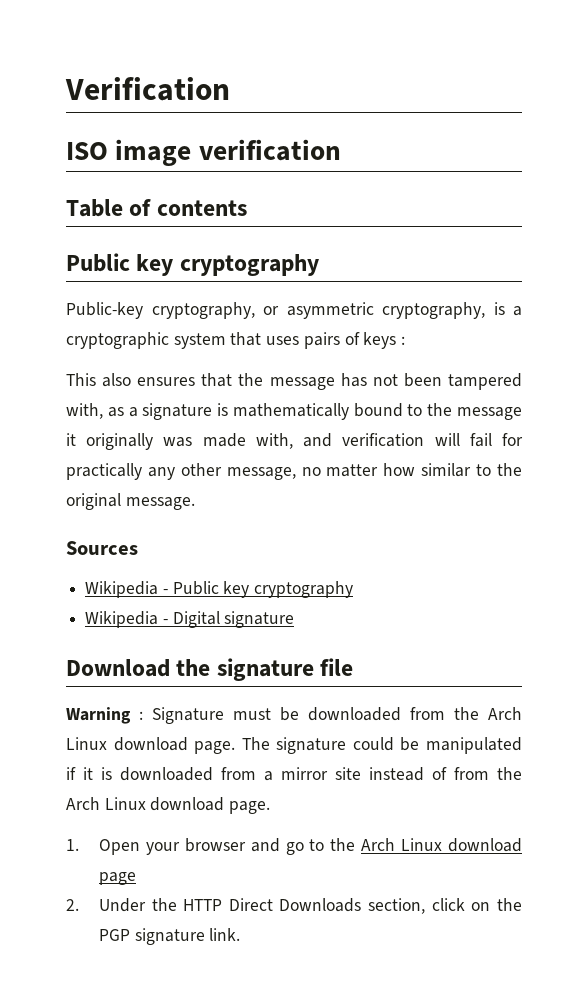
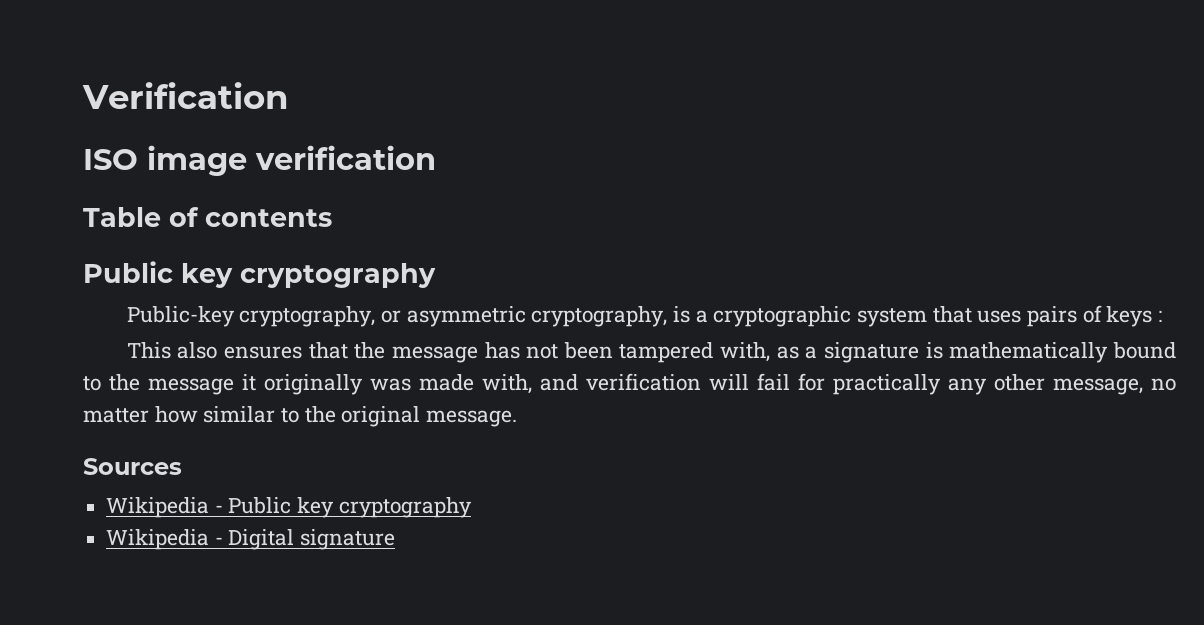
[66,658,354,681] [66,707,522,724] [66,737,522,754] [66,767,522,781] [66,797,271,814] [66,838,522,855] [98,872,136,885] [66,898,522,914] [98,928,241,945] // Download the signature file // Warning : Signature must be downloaded from the Arch Linux download page. The signature could be manipulated if it is downloaded from a mirror site instead of from the Arch Linux download page. // 1. Open your browser and go to the Arch Linux download page // 2. Under the HTTP Direct Downloads section, click on the PGP signature link. -> (396, 539) none

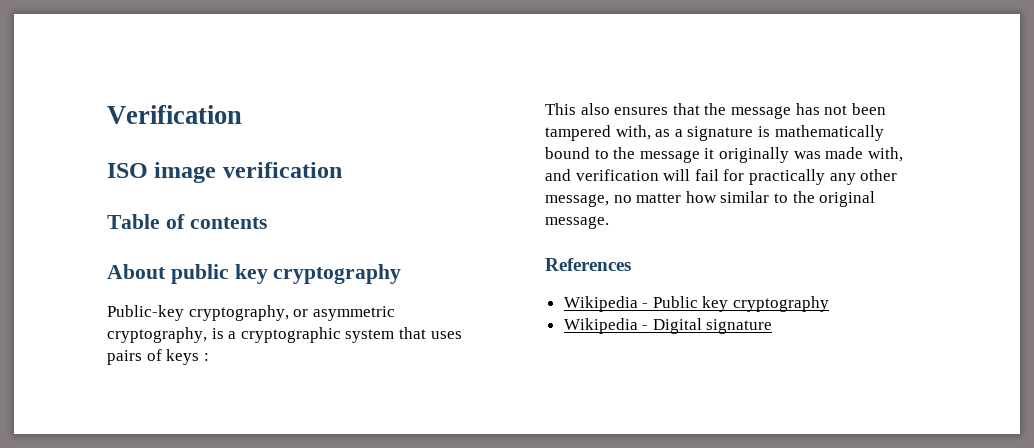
[83,261,173,283] Public -> [107,264,229,284] About public
[83,458,182,475] Sources -> [545,258,631,271] References

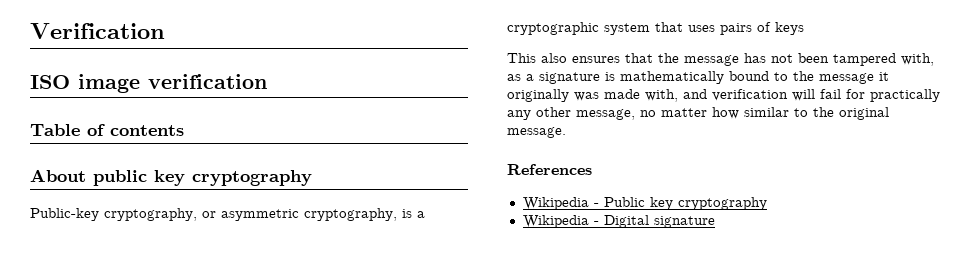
[203,353,209,361] : -> (804, 28) none

